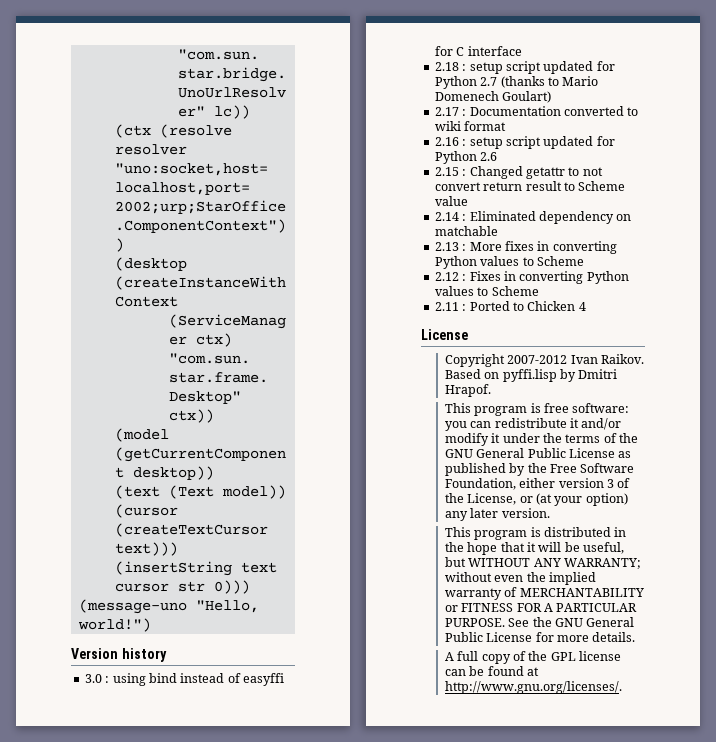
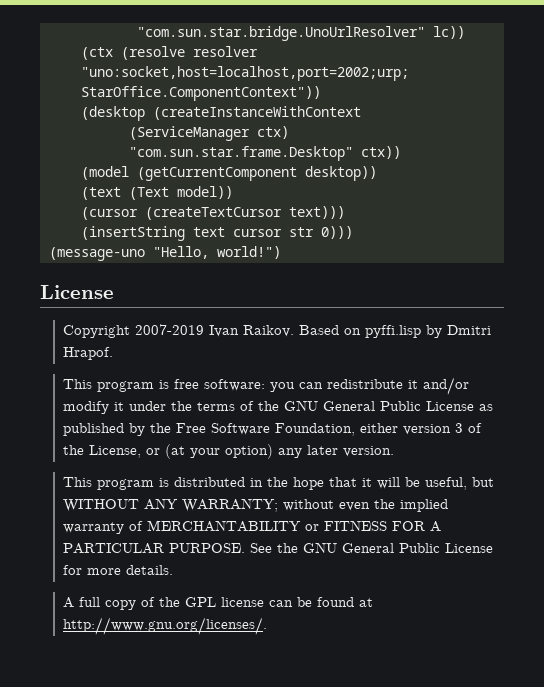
[71,648,167,662] [84,673,284,686] [434,46,522,56] [434,61,615,74] [434,76,599,89] [434,91,552,103] [434,106,639,116] [434,121,507,131] [434,136,615,149] [434,151,498,164] [434,166,603,179] [434,181,626,191] [434,196,468,206] [434,211,632,224] [434,226,498,236] [434,241,617,254] [434,256,584,269] [434,271,629,284] [434,286,539,296] [434,301,586,311] // Version history // 3.0 : using bind instead of easyffi for C interface // 2.18 : setup script updated for Python 2.7 (thanks to Mario Domenech Goulart) // 2.17 : Documentation converted to wiki format // 2.16 : setup script updated for Python 2.6 // 2.15 : Changed getattr to not convert return result to Scheme value // 2.14 : Eliminated dependency on matchable // 2.13 : More fixes in converting Python values to Scheme // 2.12 : Fixes in converting Python values to Scheme // 2.11 : Ported to Chicken 4 -> (281, 252) none
[507,355,568,364] 2007-2012 -> [135,324,205,335] 2007-2019

